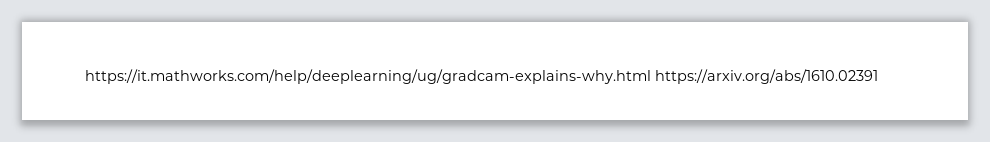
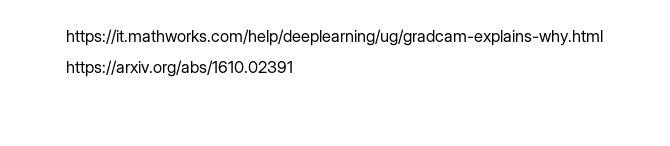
(651, 76) none -> (603, 37) //

